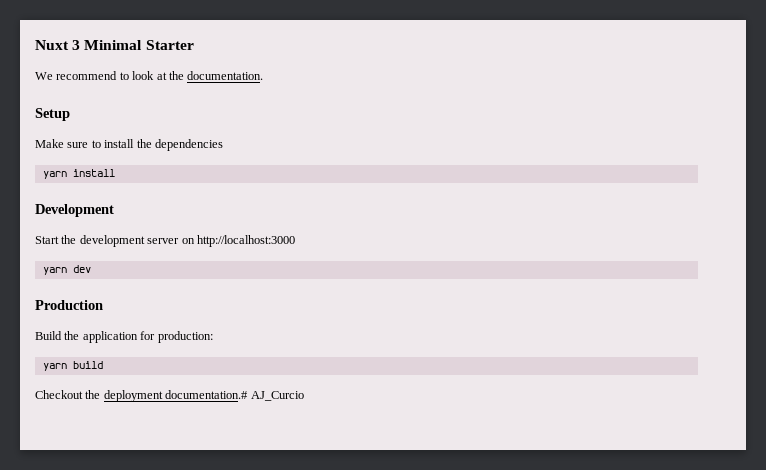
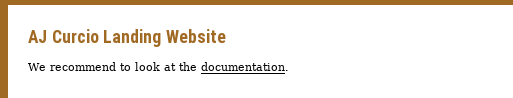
[35,40,194,50] Nuxt 3 Minimal Starter -> [28,29,227,47] AJ Curcio Landing Website
[35,108,70,121] [35,139,223,151] [42,169,115,179] [35,204,114,217] [35,235,295,247] [42,265,91,275] [35,300,103,310] [35,331,213,343] [42,361,103,371] [35,390,304,402] // Setup // Make sure to install the dependencies // yarn install // Development // Start the development server on http://localhost:3000 // yarn dev // Production // Build the application for production: // yarn build // Checkout the deployment documentation.# AJ_Curcio -> (289, 66) none

